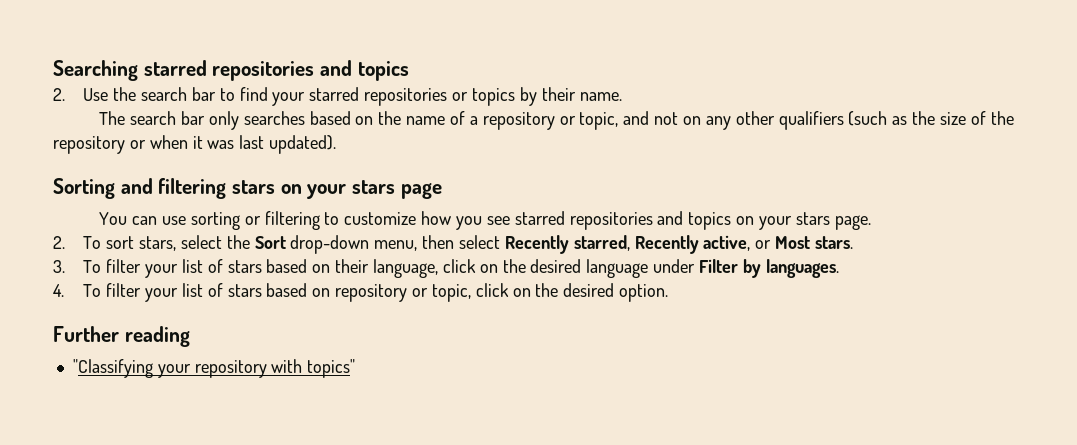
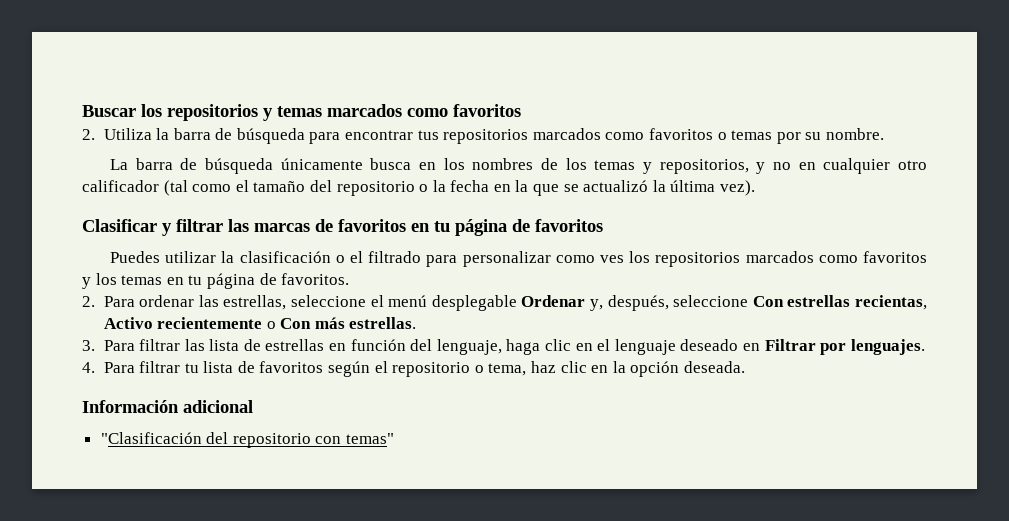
[53,60,409,81] [53,87,622,106] [99,111,1014,130] [53,135,337,154] [53,178,442,199] [99,211,871,230] [53,235,854,254] [53,259,839,278] [53,283,669,302] [53,326,190,347] [72,359,356,378] Searching starred repositories and topics // 2. Use the search bar to find your starred repositories or topics by their name. // The search bar only searches based on the name of a repository or topic, and not on any other qualifiers (such as the size of the repository or when it was last updated). // Sorting and filtering stars on your stars page // You can use sorting or filtering to customize how you see starred repositories and topics on your stars page. // 2. To sort stars, select the Sort drop-down menu, then select Recently starred, Recently active, or Most stars. // 3. To filter your list of stars based on their language, click on the desired language under Filter by languages. // 4. To filter your list of stars based on repository or topic, click on the desired option. // Further reading // "Classifying your repository with topics" -> [82,104,521,121] [82,128,884,144] [110,158,928,174] [82,180,756,196] [82,219,603,236] [110,251,927,267] [82,273,350,289] [82,295,927,311] [103,317,417,329] [82,339,925,355] [82,361,745,377] [82,400,253,413] [100,432,395,448] Buscar los repositorios y temas marcados como favoritos // 2. Utiliza la barra de búsqueda para encontrar tus repositorios marcados como favoritos o temas por su nombre. // La barra de búsqueda únicamente busca en los nombres de los temas y repositorios, y no en cualquier otro calificador (tal como el tamaño del repositorio o la fecha en la que se actualizó la última vez). // Clasificar y filtrar las marcas de favoritos en tu página de favoritos // Puedes utilizar la clasificación o el filtrado para personalizar como ves los repositorios marcados como favoritos y los temas en tu página de favoritos. // 2. Para ordenar las estrellas, seleccione el menú desplegable Ordenar y, después, seleccione Con estrellas recientas, Activo recientemente o Con más estrellas. // 3. Para filtrar las lista de estrellas en función del lenguaje, haga clic en el lenguaje deseado en Filtrar por lenguajes. // 4. Para filtrar tu lista de favoritos según el repositorio o tema, haz clic en la opción deseada. // Información adicional // "Clasificación del repositorio con temas"

